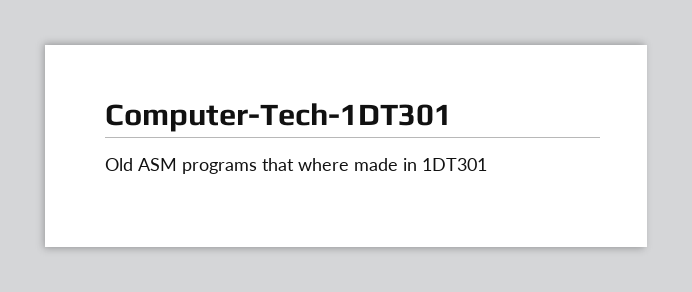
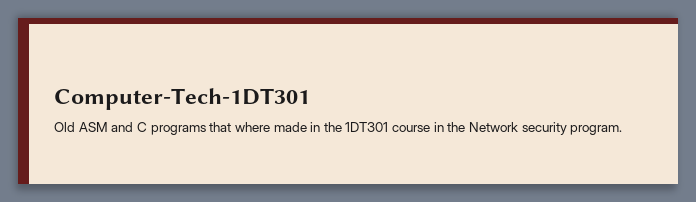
(177, 164) none -> [111,122,147,132] and C
[422,158,487,171] 1DT301 -> [323,122,623,135] the 1DT301 course in the Network security program.

